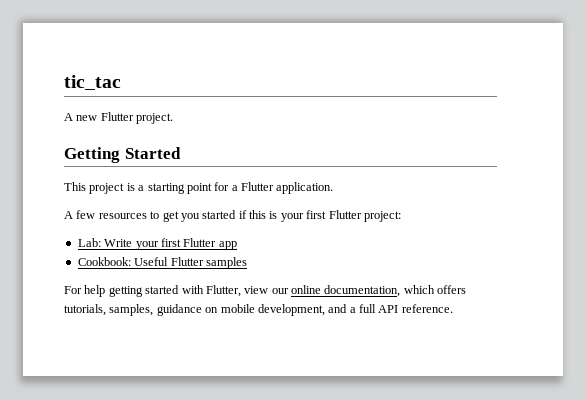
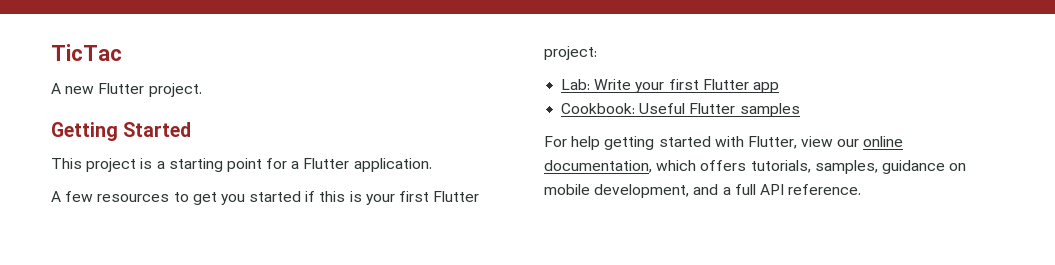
[64,75,121,90] tic_tac -> [51,44,122,61] TicTac

